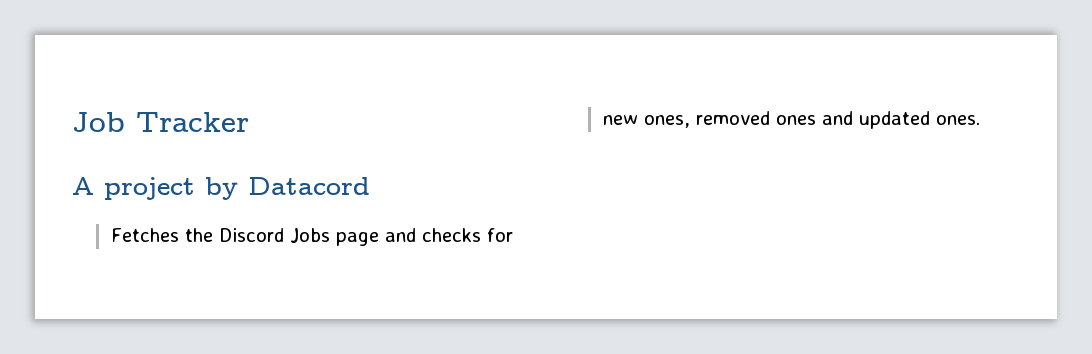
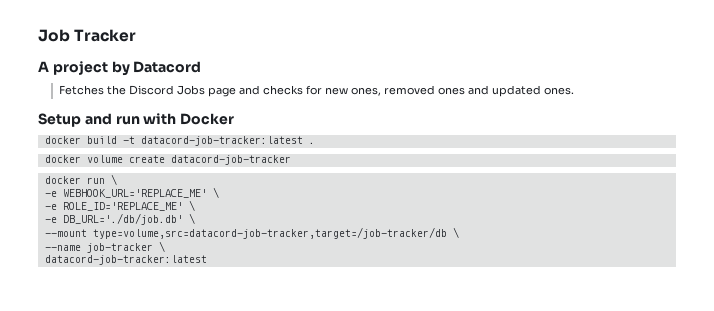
(980, 120) none -> [38,113,235,127] [44,136,315,146] [44,155,291,165] [44,174,117,185] [44,187,219,198] [44,200,195,211] [44,213,195,225] [44,227,459,239] [44,241,165,253] [44,255,207,265] // Setup and run with Docker // docker build -t datacord-job-tracker:latest . // docker volume create datacord-job-tracker // docker run \ // -e WEBHOOK_URL='REPLACE_ME' \ // -e ROLE_ID='REPLACE_ME' \ // -e DB_URL='./db/job.db' \ // --mount type=volume,src=datacord-job-tracker,target=/job-tracker/db \ // --name job-tracker \ // datacord-job-tracker:latest

